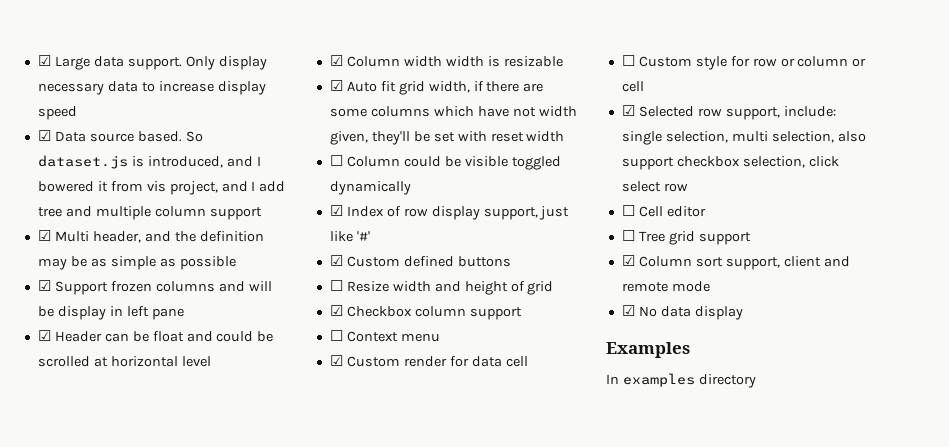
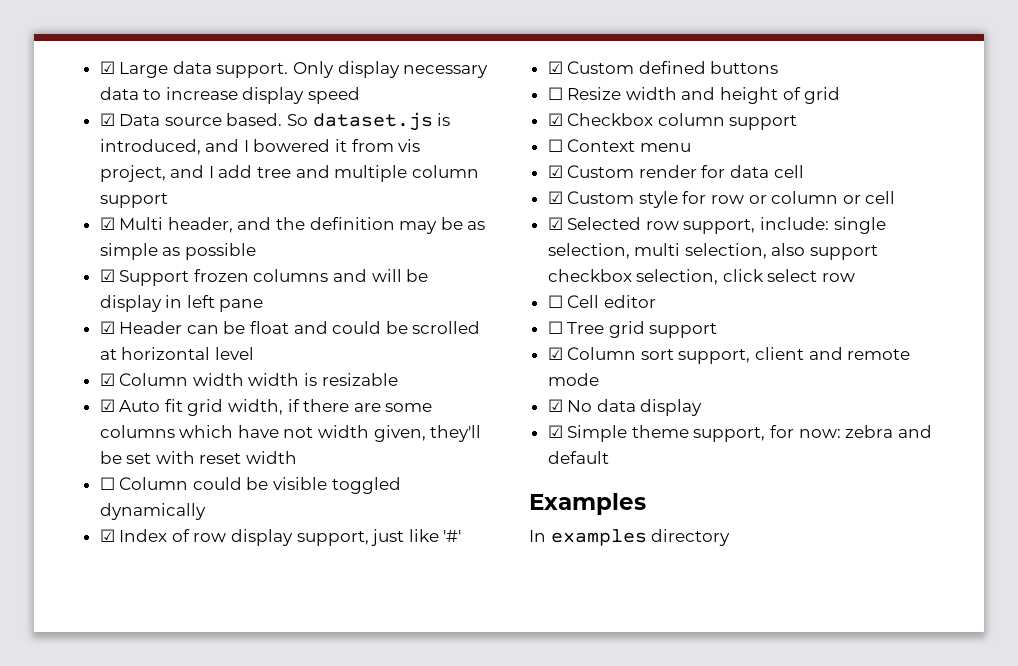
[621,55,635,66] ☐ -> [547,191,563,204] ☑
(743, 313) none -> [547,425,932,442] [547,451,609,464] // ☑ Simple theme support, for now: zebra and default

